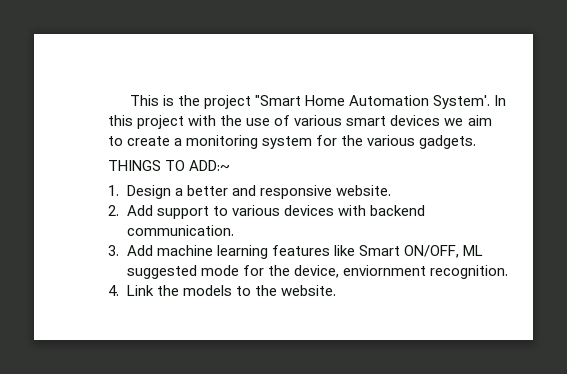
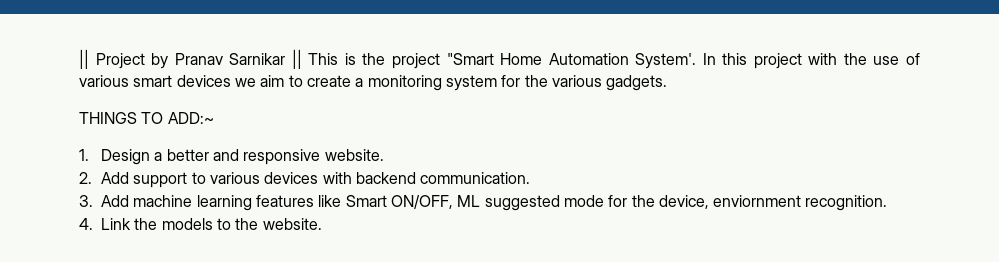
(129, 100) none -> [79,49,302,69] || Project by Pranav Sarnikar ||

